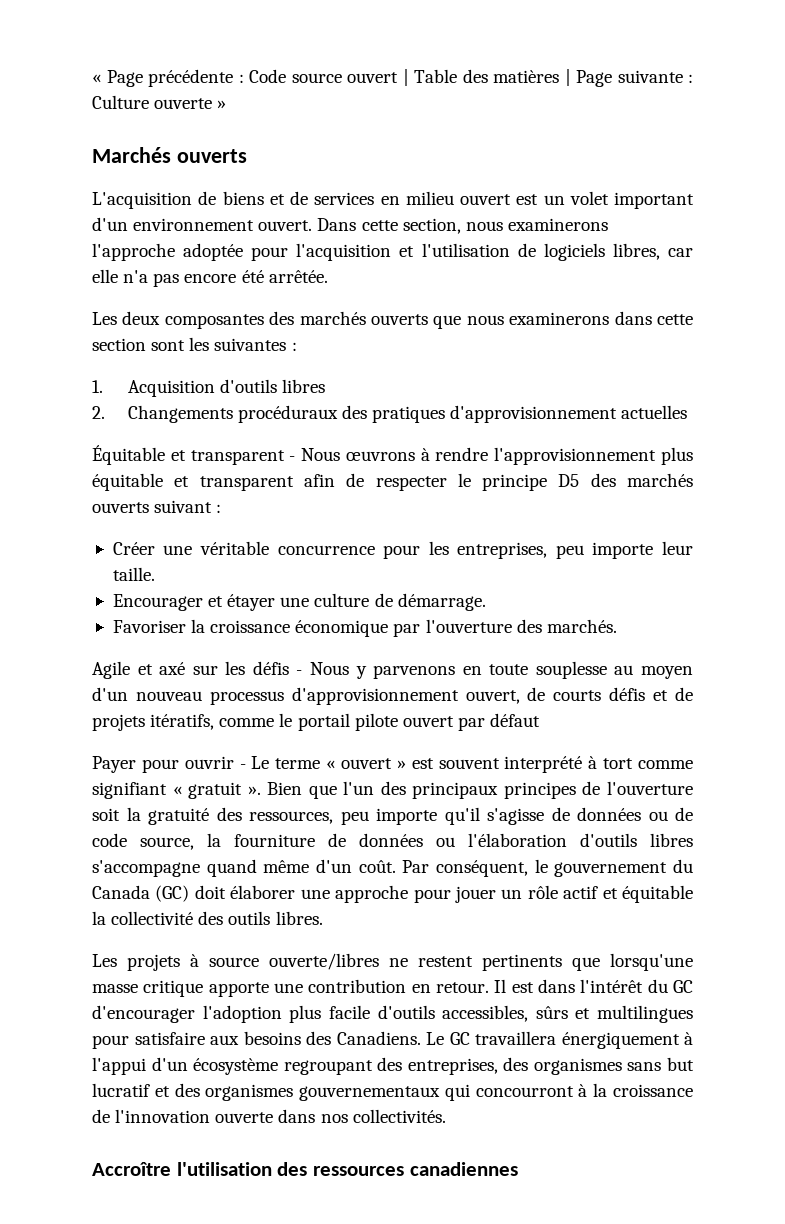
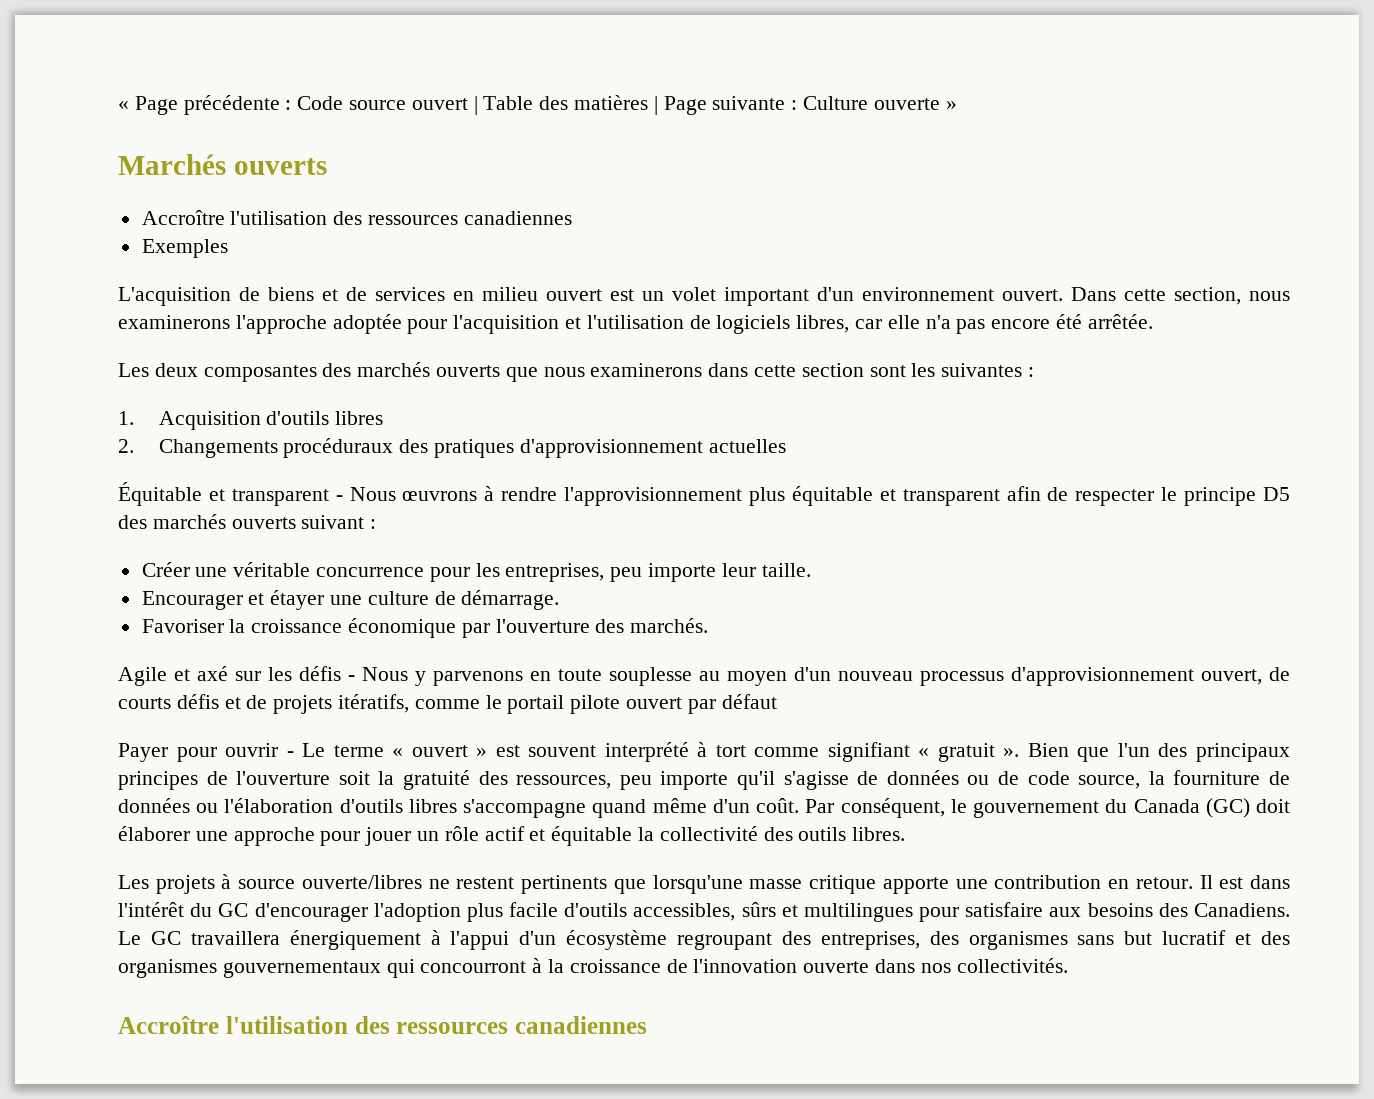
(247, 156) none -> [141,210,572,225] [141,239,228,258] // Accroître l'utilisation des ressources canadiennes // Exemples

